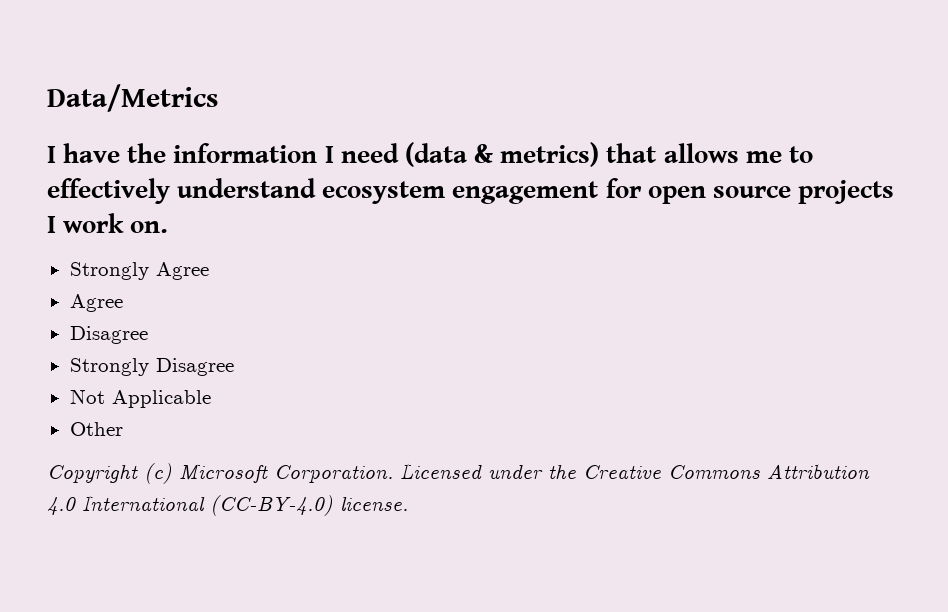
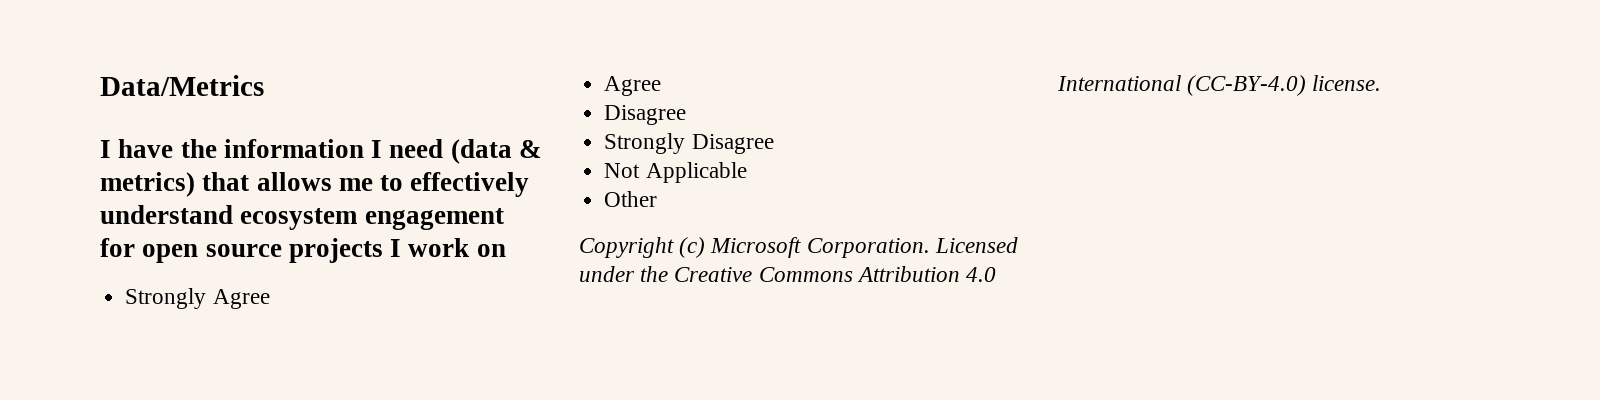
[130,221,169,233] on. -> [476,244,506,257] on

